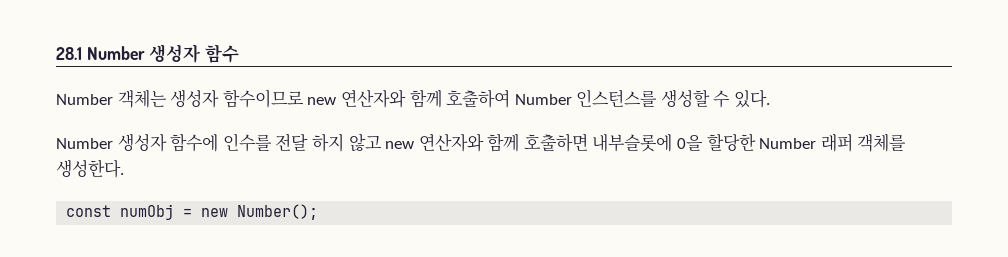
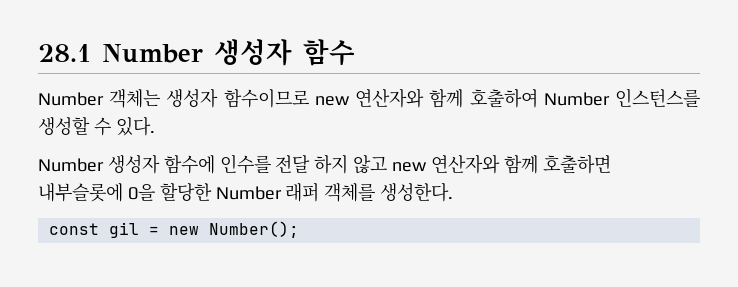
[120,204,175,220] numObj -> [108,222,139,238] gil

